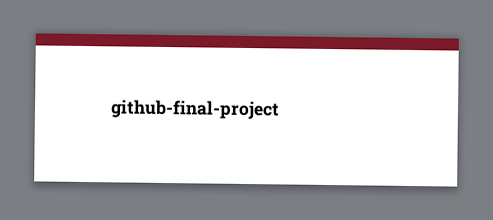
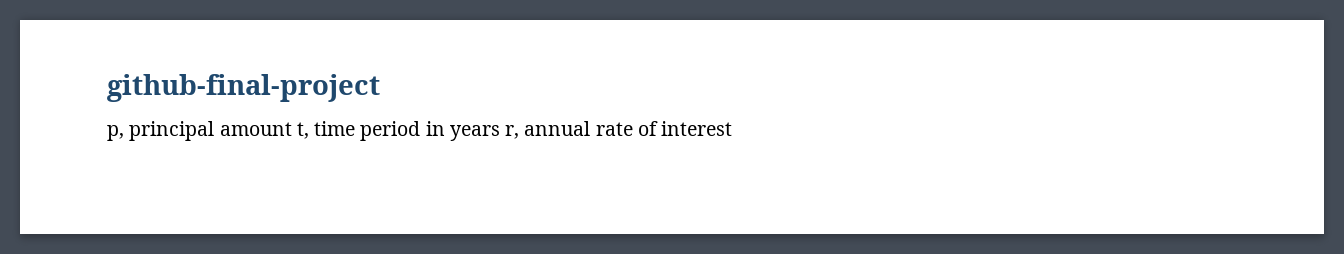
(280, 109) none -> [107,121,733,141] // p, principal amount t, time period in years r, annual rate of interest

